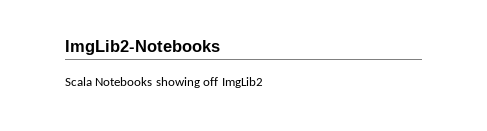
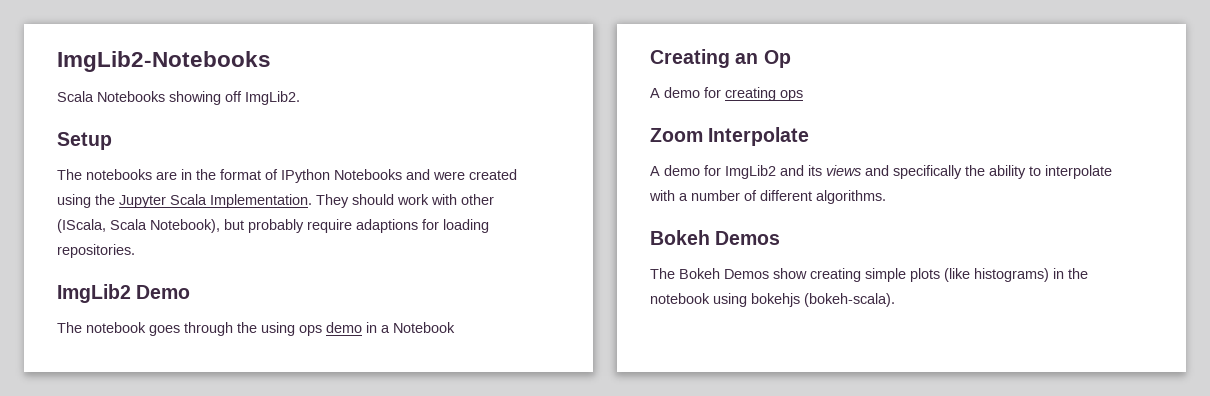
[221,77,263,88] ImgLib2 -> [245,91,300,105] [57,132,112,150] [57,169,517,183] [57,194,494,208] [57,219,489,233] [57,244,135,258] [57,284,191,303] [57,322,455,336] [650,49,791,68] [650,87,803,101] [650,127,810,146] [650,165,1112,179] [649,190,886,204] [650,230,781,245] [650,268,1088,282] [650,293,895,307] ImgLib2. // Setup // The notebooks are in the format of IPython Notebooks and were created using the Jupyter Scala Implementation. They should work with other (IScala, Scala Notebook), but probably require adaptions for loading repositories. // ImgLib2 Demo // The notebook goes through the using ops demo in a Notebook // Creating an Op // A demo for creating ops // Zoom Interpolate // A demo for ImgLib2 and its views and specifically the ability to interpolate with a number of different algorithms. // Bokeh Demos // The Bokeh Demos show creating simple plots (like histograms) in the notebook using bokehjs (bokeh-scala).

